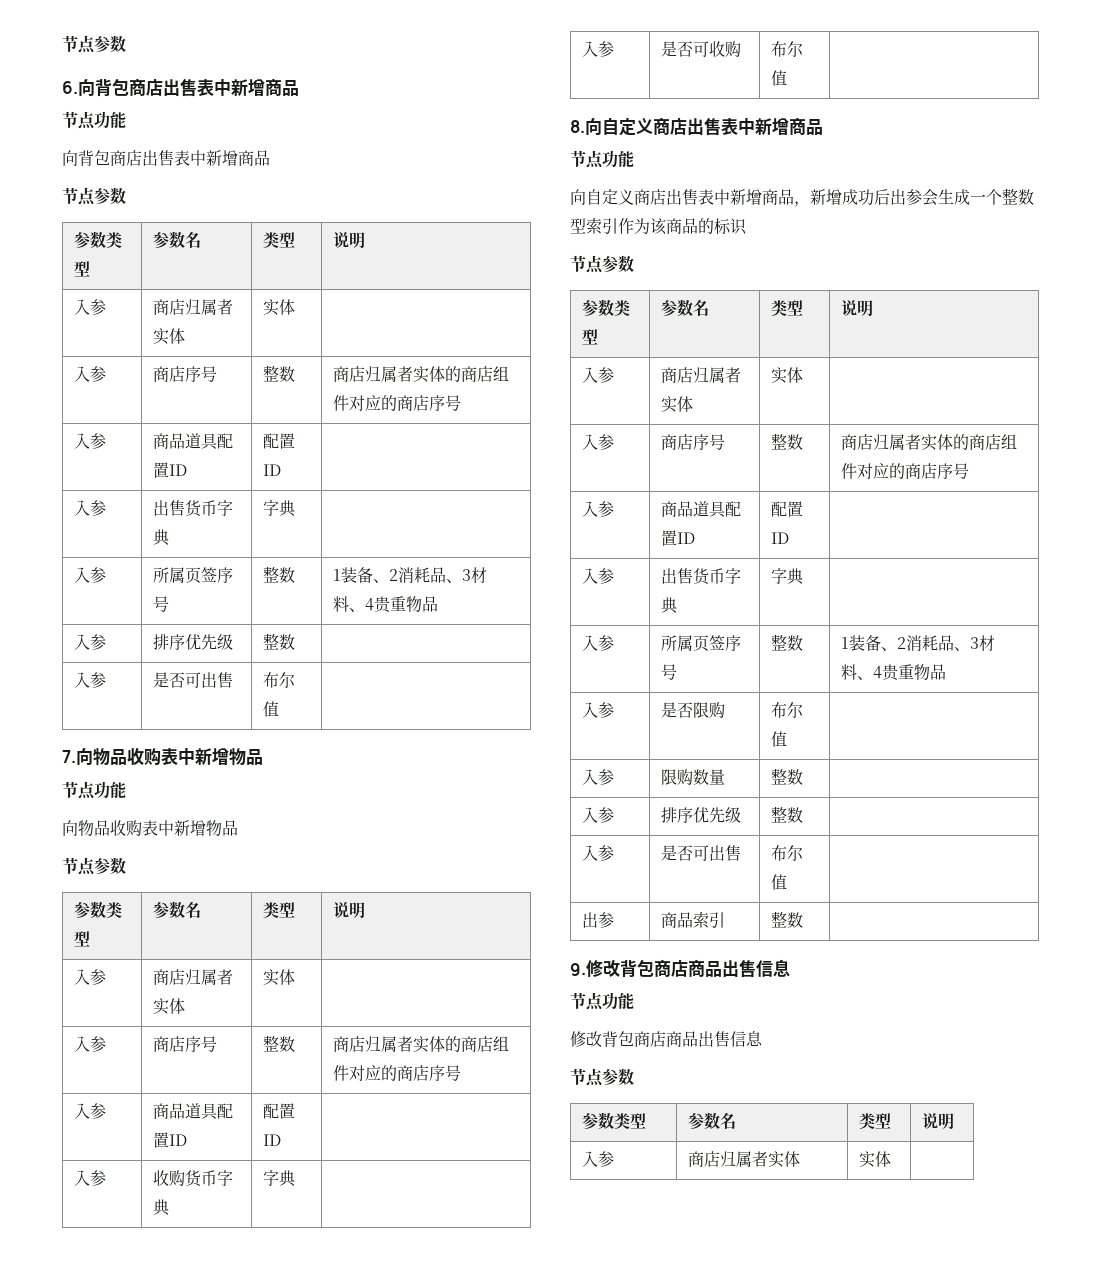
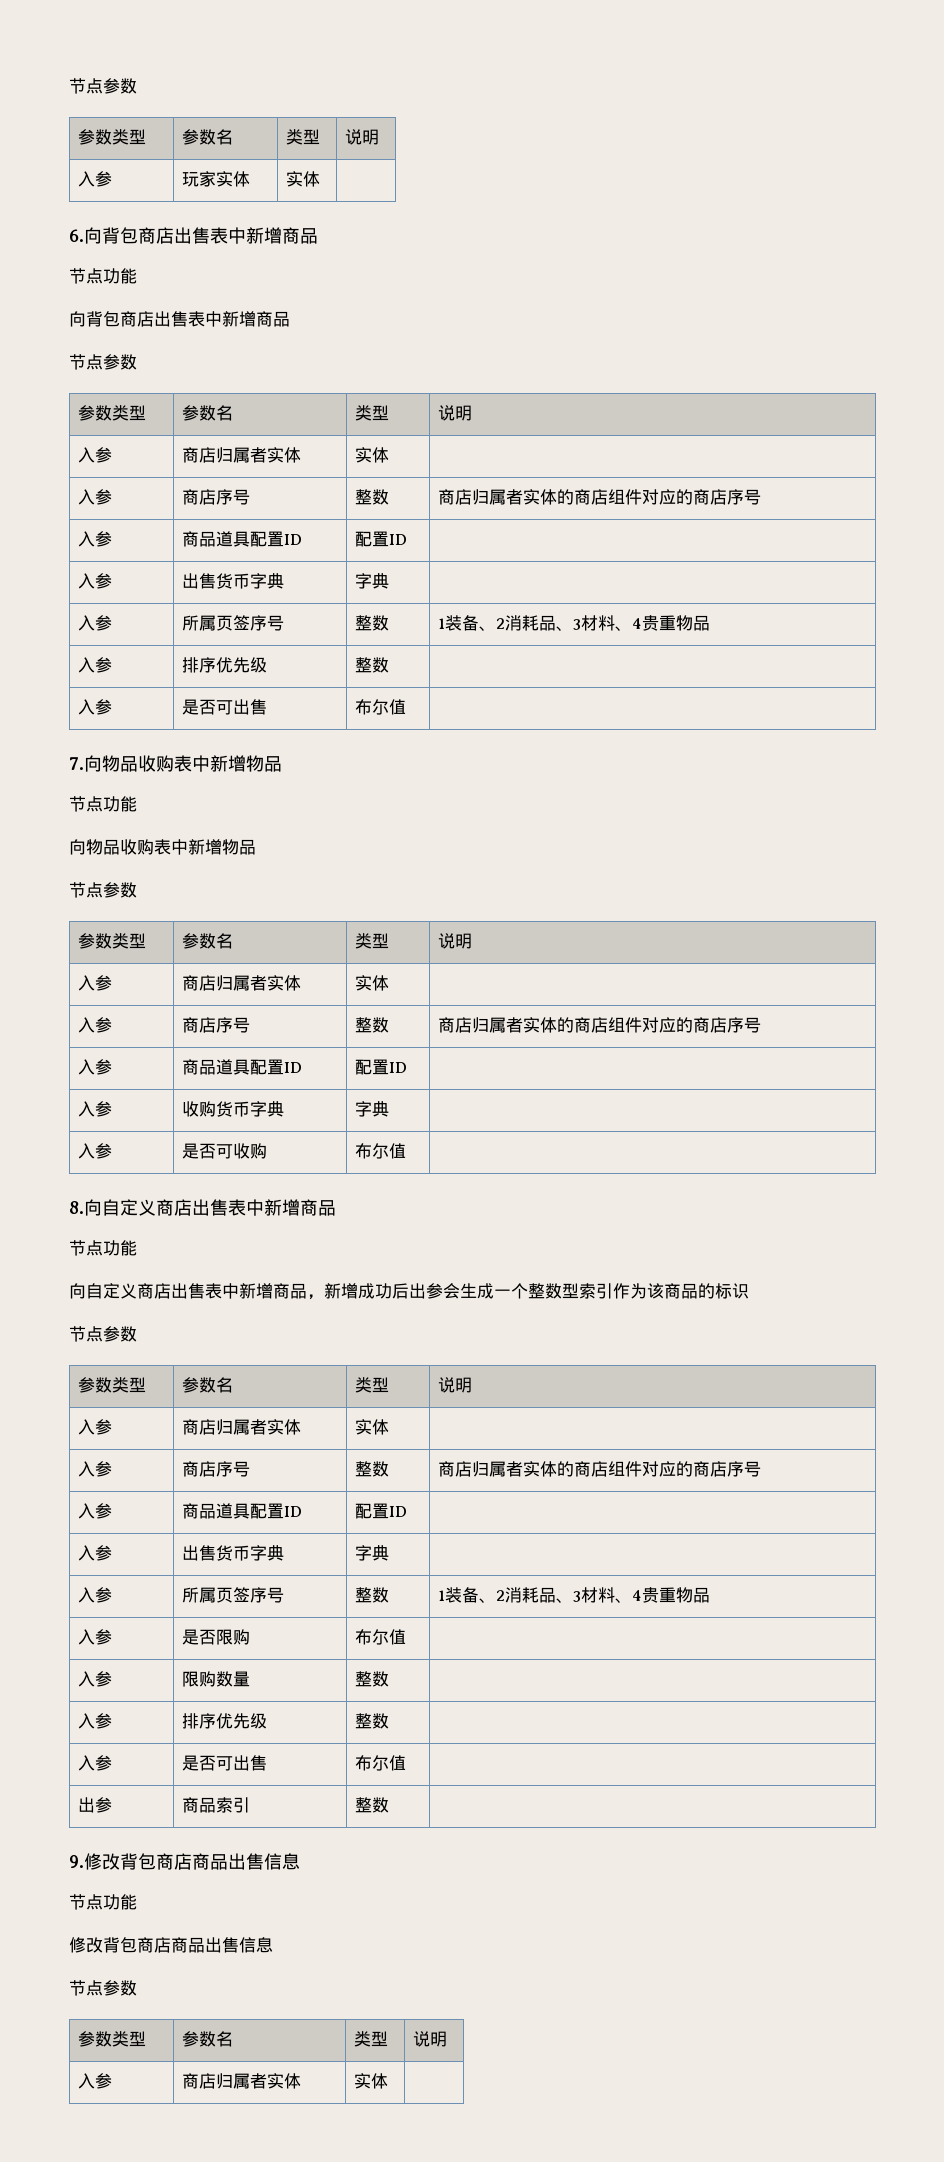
[62,35,126,53] 节点参数 -> [69,78,137,94] [77,129,146,145] [181,129,233,145] [285,129,320,145] [344,129,379,145] [77,171,112,187] [181,171,250,187] [285,171,320,187] 节点参数 // 参数类型 | 参数名 | 类型 | 说明 // 入参 | 玩家实体 | 实体 |

